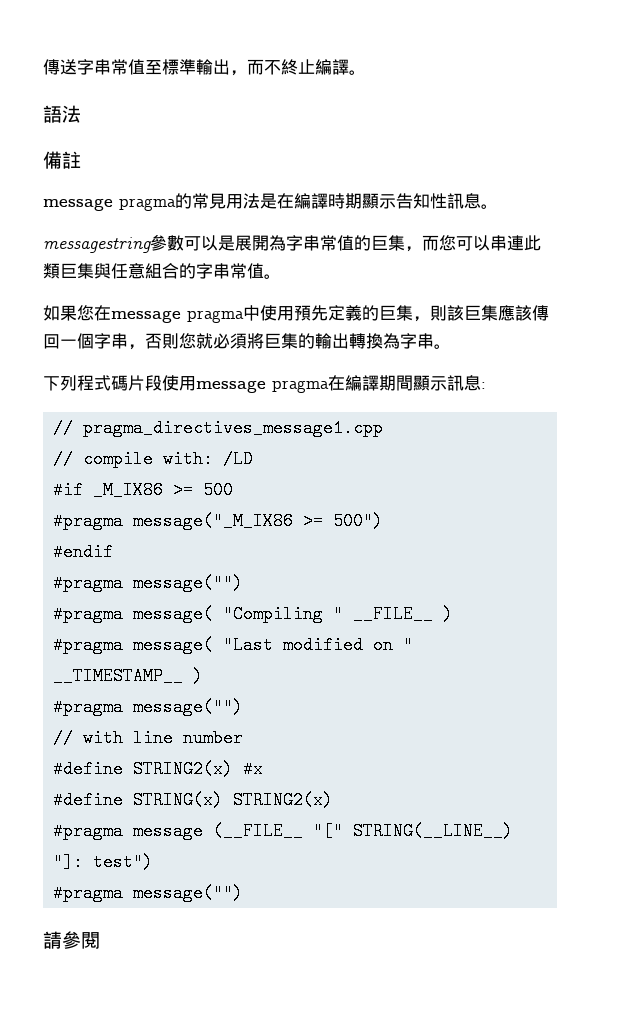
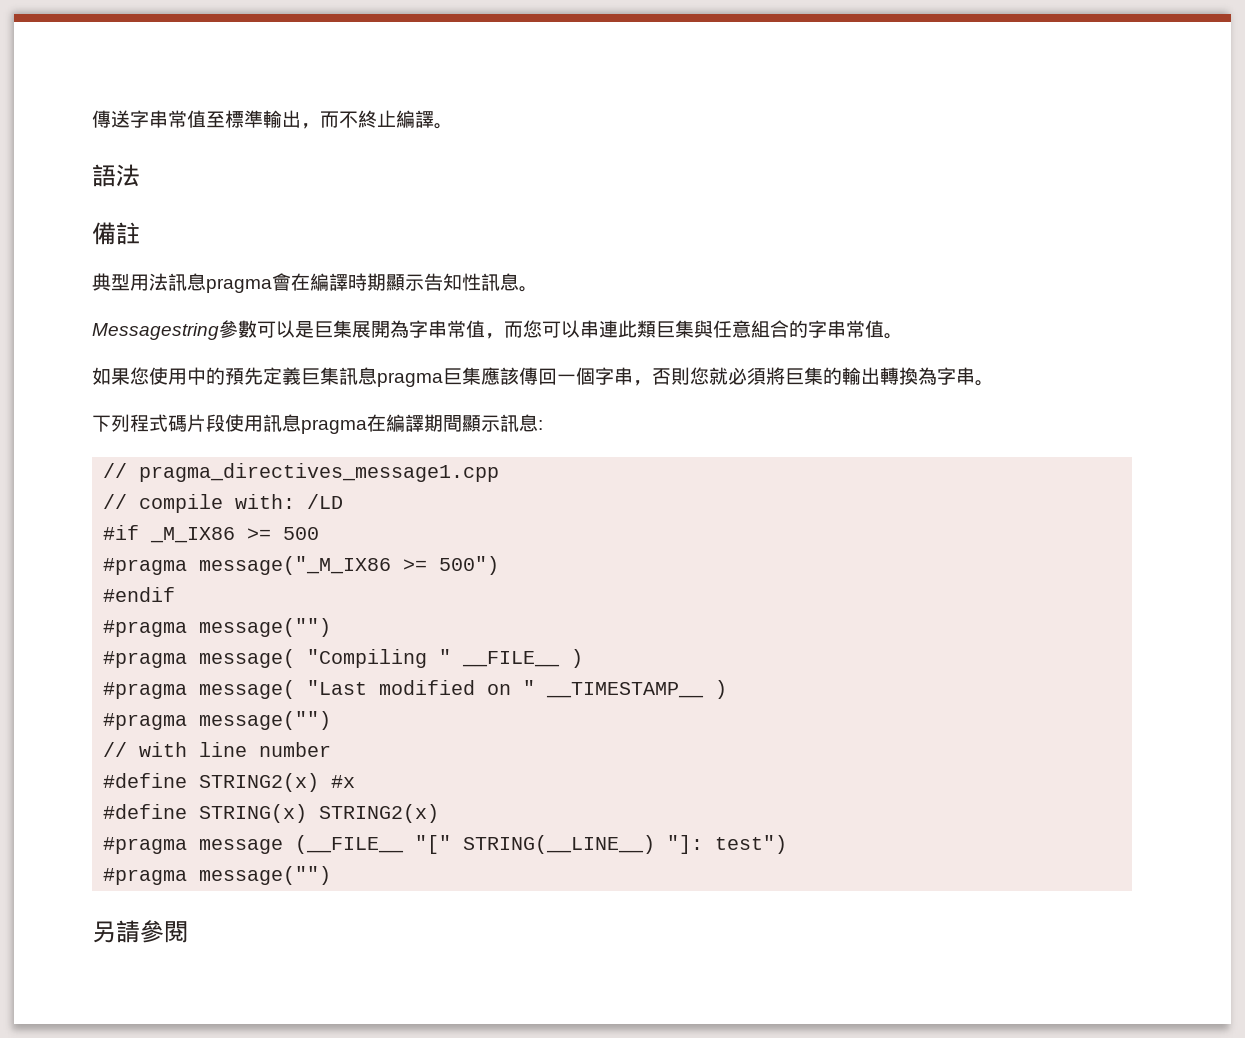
[43,193,277,211] message pragma的常見用法是 -> [92,273,291,293] 典型用法訊息pragma會
[43,237,151,253] messagestring -> [92,323,219,340] Messagestring
(235, 243) none -> [314,320,352,338] 巨集
[354,235,405,251] 的巨集 -> (485, 329) none
[94,305,464,323] 在message pragma中使用預先定義的巨集，則該 -> [149,367,443,387] 使用中的預先定義巨集訊息pragma
[196,380,266,393] message -> [263,414,301,432] 訊息
(244, 893) none -> [92,921,116,943] 另

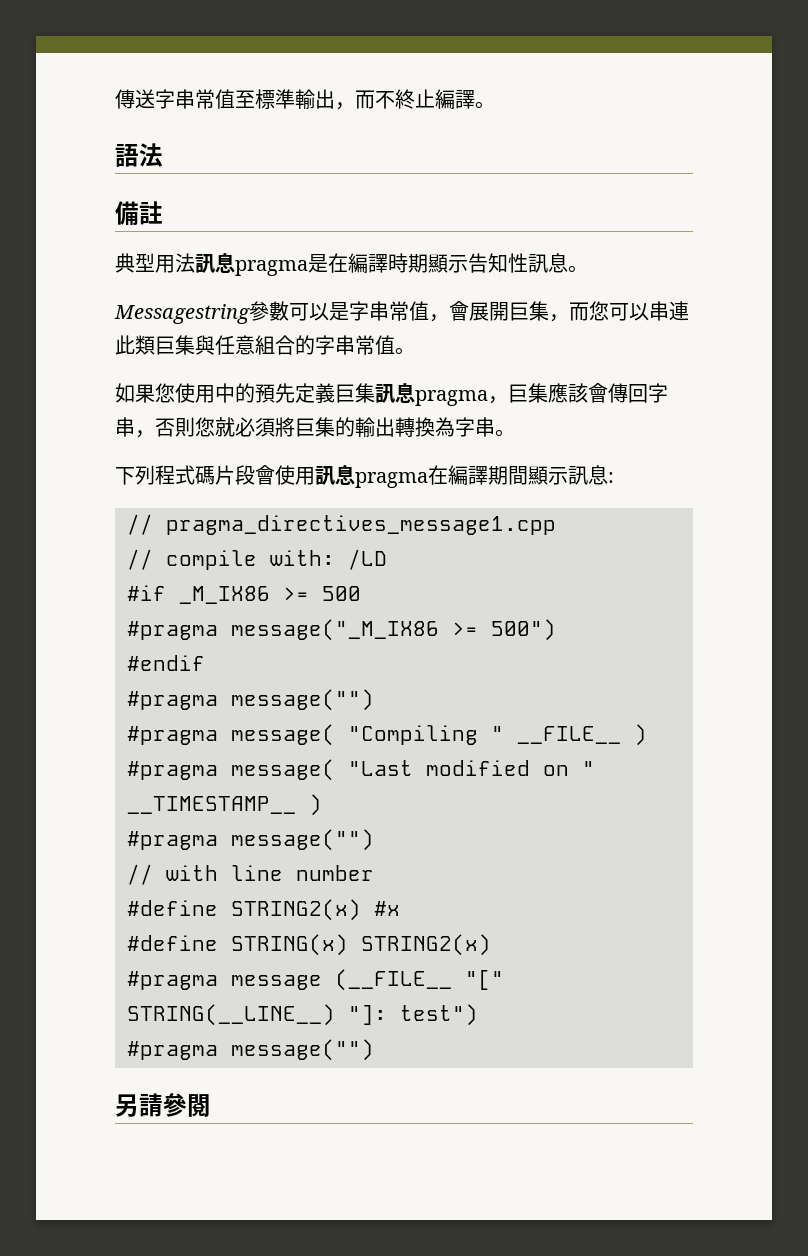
[272,273,291,291] 會 -> [308,254,328,273] 是
[314,320,485,338] 巨集展開為字串常值 -> [349,301,549,322] 字串常值，會展開巨集
(443, 379) none -> [488,396,508,404] ，
[519,367,595,385] 傳回一個 -> [588,383,648,403] 會傳回
(225, 423) none -> [255,465,275,485] 會

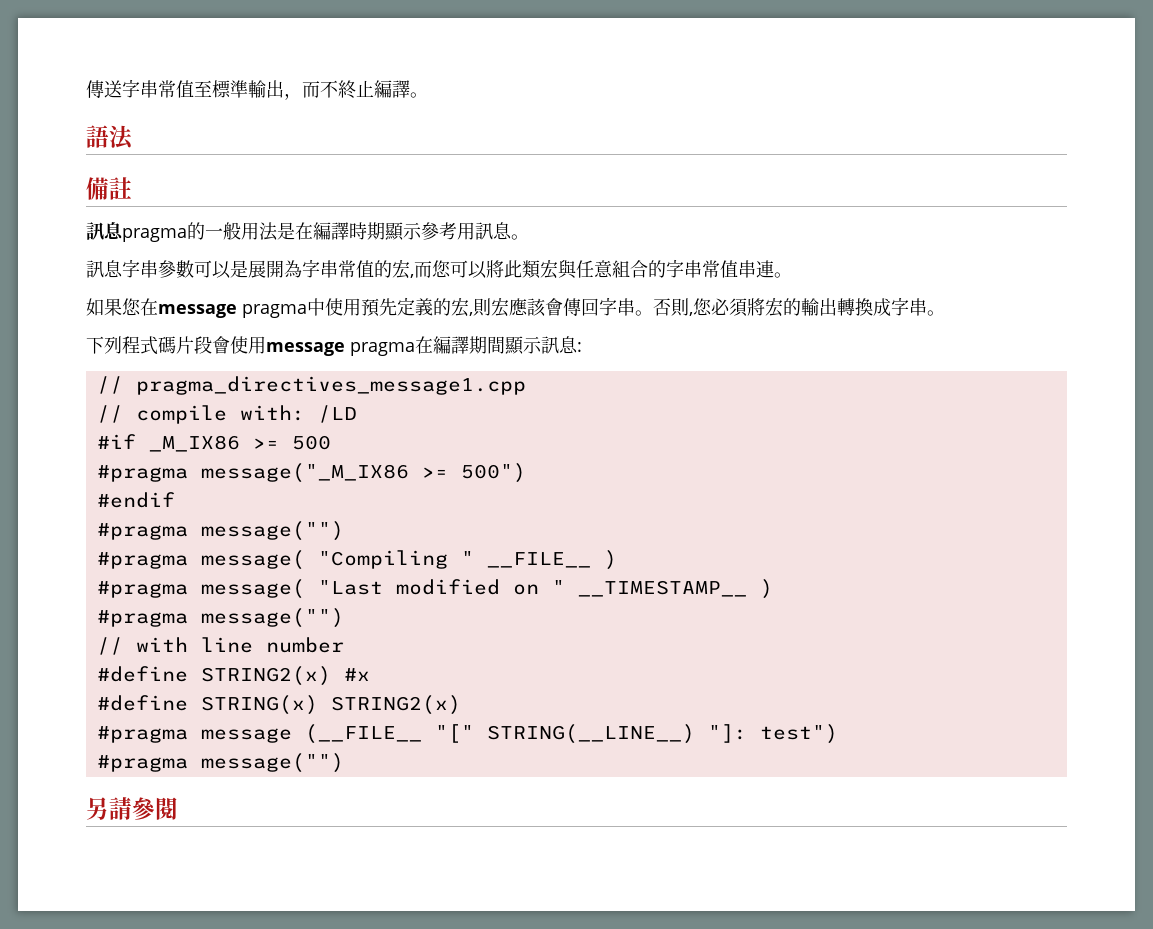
[115,252,308,276] 典型用法訊息pragma -> [86,222,278,242] 訊息pragma的一般用法
[468,253,528,273] 告知性 -> [421,222,475,240] 參考用
[114,304,250,324] Messagestring -> [86,259,158,278] 訊息字串
[349,301,689,322] [115,335,195,355] 字串常值，會展開巨集，而您可以串連此類巨集 -> [248,259,558,279] 展開為字串常值的宏,而您可以將此類宏
(395, 345) none -> [738,260,774,278] 串連
[175,382,668,406] [115,417,335,438] 使用中的預先定義巨集訊息pragma，巨集應該會傳回字串，否則您就必須將巨集 -> [140,297,783,318] 在message pragma中使用預先定義的宏,則宏應該會傳回字串。否則,您必須將宏
[435,417,455,437] 為 -> [873,298,891,316] 成
[315,464,355,486] 訊息 -> [266,342,345,356] message

